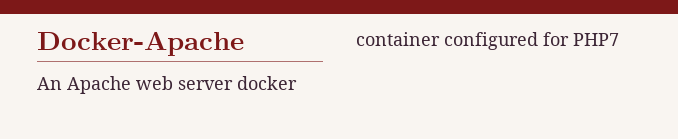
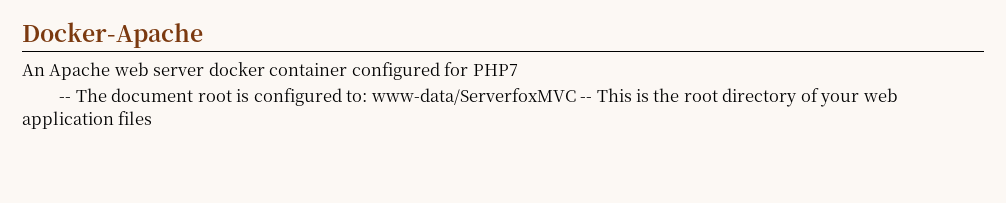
(619, 39) none -> [59,88,898,107] [22,111,153,129] // -- The document root is configured to: www-data/ServerfoxMVC -- This is the root directory of your web application files

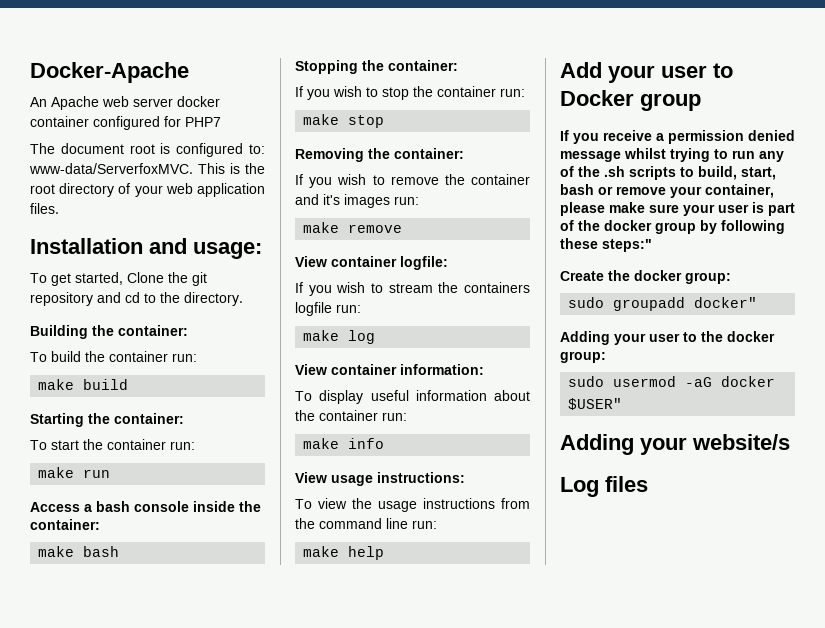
[59,97,72,102] -- -> (221, 122) none
[370,88,593,105] www-data/ServerfoxMVC -- -> [29,163,193,174] www-data/ServerfoxMVC.
(114, 120) none -> [30,203,59,214] [30,238,262,259] [30,272,207,286] [30,292,243,306] [30,325,188,339] [30,351,197,362] [38,379,129,390] [30,413,184,427] [30,439,195,450] [38,467,111,478] [30,501,261,512] [30,519,100,530] [38,546,120,557] [295,60,458,74] [295,86,525,100] [303,114,385,128] [295,148,464,162] [295,174,530,188] [295,194,419,208] [303,222,403,233] [295,256,448,270] [295,282,530,296] [295,302,361,316] [303,330,376,344] [295,364,484,375] [295,390,530,404] [295,410,407,421] [303,438,385,449] [295,472,465,486] [295,498,530,512] [295,518,437,529] [303,546,385,560] [560,62,733,83] [560,90,701,111] [560,130,795,144] [560,148,784,162] [560,166,776,180] [560,184,774,198] [560,202,795,216] [560,220,785,234] [560,238,652,252] [560,270,731,284] [568,297,758,311] [560,331,775,345] [560,351,606,363] [568,376,776,387] [568,398,623,410] [560,434,790,455] [560,477,599,497] files. // Installation and usage: // To get started, Clone the git repository and cd to the directory. // Building the container: // To build the container run: // make build // Starting the container: // To start the container run: // make run // Access a bash console inside the container: // make bash // Stopping the container: // If you wish to stop the container run: // make stop // Removing the container: // If you wish to remove the container and it's images run: // make remove // View container logfile: // If you wish to stream the containers logfile run: // make log // View container information: // To display useful information about the container run: // make info // View usage instructions: // To view the usage instructions from the command line run: // make help // Add your user to Docker group // If you receive a permission denied message whilst trying to run any of the .sh scripts to build, start, bash or remove your container, please make sure your user is part of the docker group by following these steps:" // Create the docker group: // sudo groupadd docker" // Adding your user to the docker group: // sudo usermod -aG docker $USER" // Adding your website/s // Log

